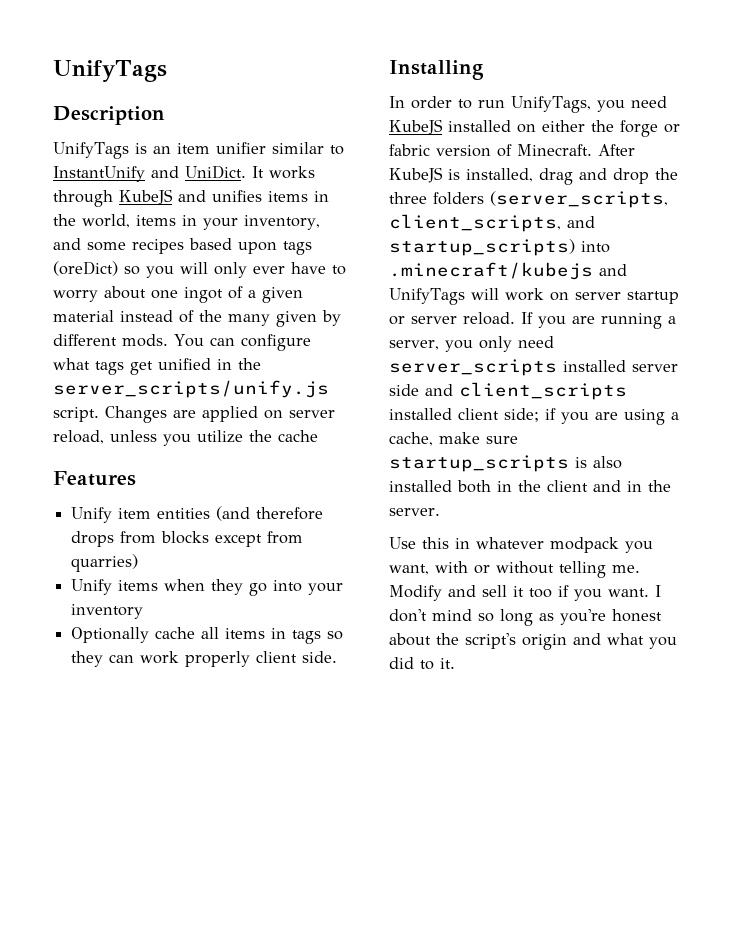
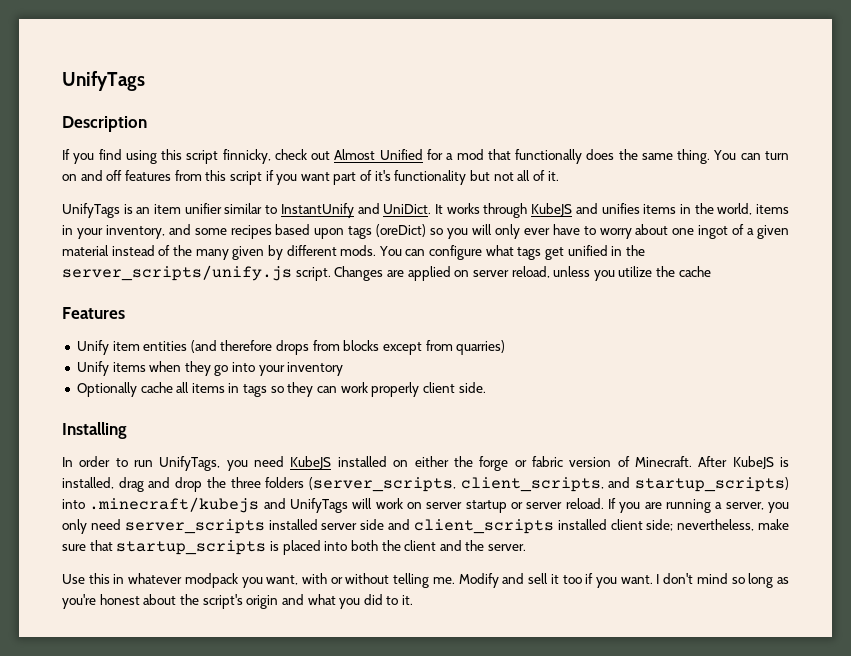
(165, 115) none -> [62,149,789,164] [62,170,559,185] // If you find using this script finnicky, check out Almost Unified for a mod that functionally does the same thing. You can turn on and off features from this script if you want part of it's functionality but not all of it.
[545,408,679,425] [389,432,433,446] if you are using a cache, -> [677,519,755,531] nevertheless,
(518, 440) none -> [89,540,113,551] that
[593,456,622,469] [389,480,512,493] also installed both in -> [282,540,378,555] placed into both
[627,481,642,492] in -> (462, 545) none

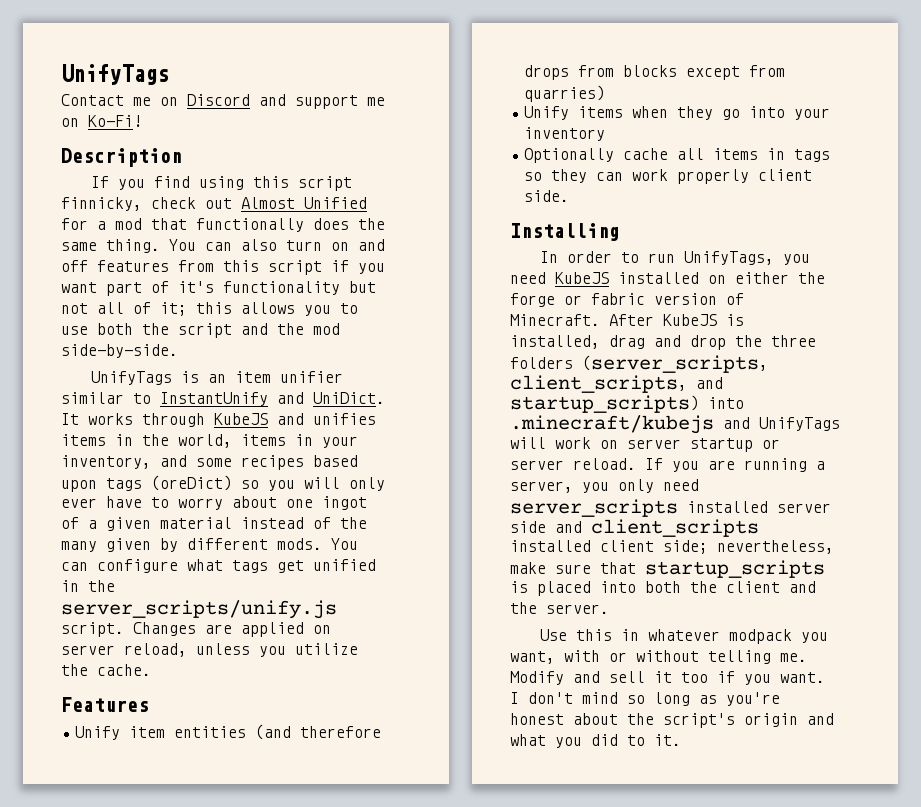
[62,71,145,91] UnifyTags -> [61,64,169,85] [61,94,385,109] [61,115,142,127] UnifyTags // Contact me on Discord and support me on Ko-Fi!
(761, 156) none -> [241,239,277,251] also
[547,171,559,181] it. -> [160,302,358,316] [61,323,340,338] [61,344,178,358] it; this allows you to use both the script and the mod side-by-side.
[678,266,711,277] cache -> [97,664,151,676] cache.

